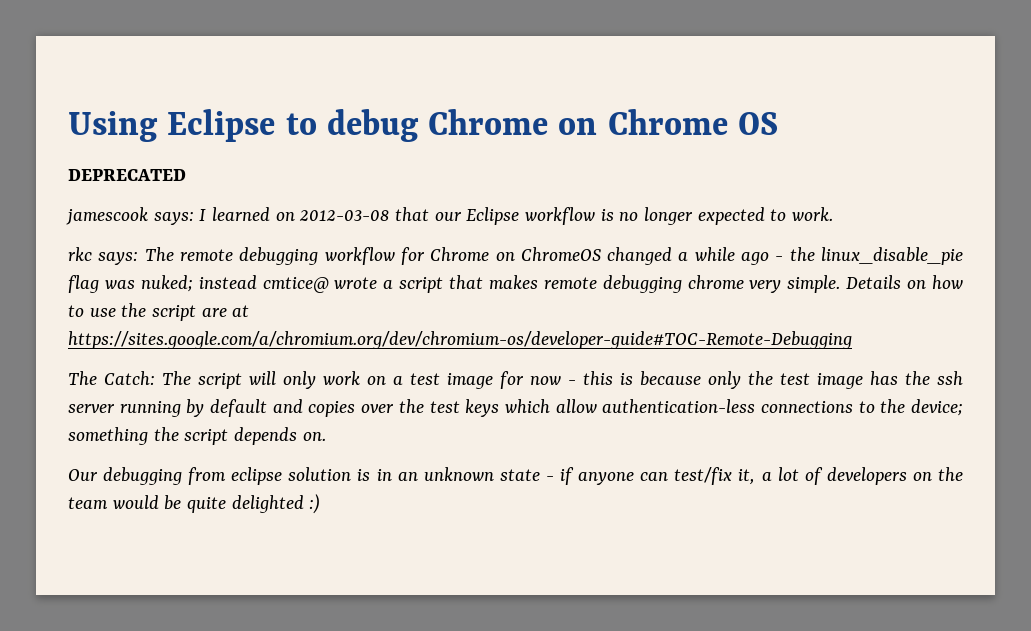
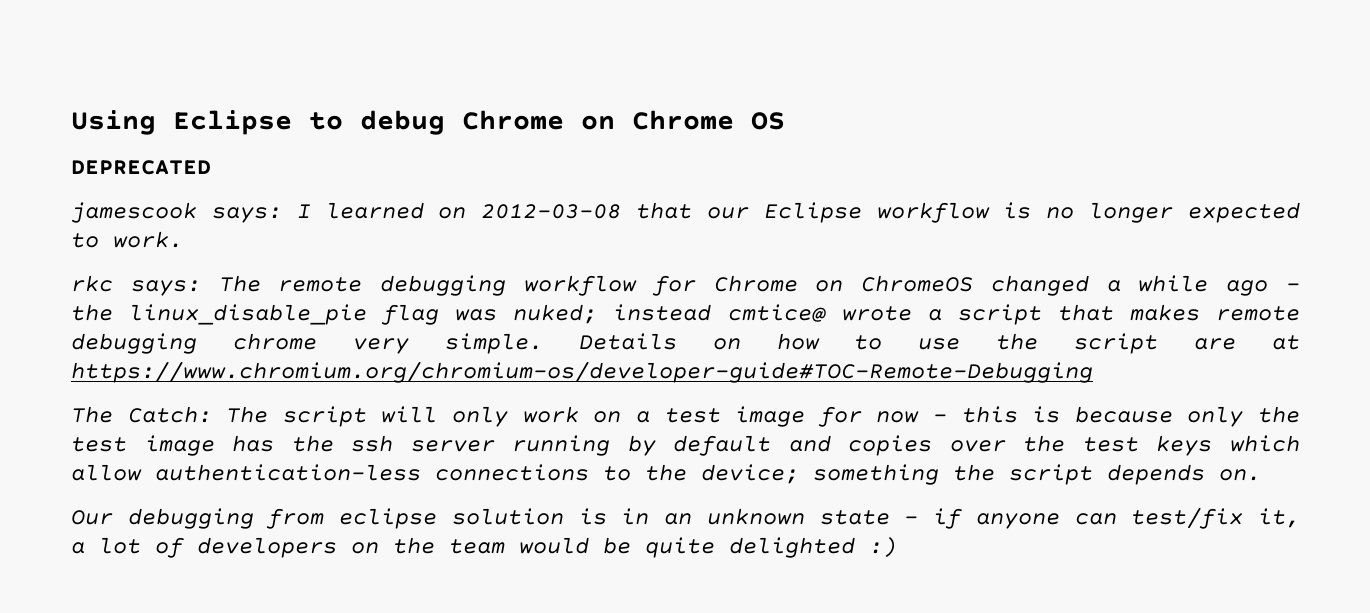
[68,331,852,349] https://sites.google.com/a/chromium.org/dev/chromium-os/developer-guide#TOC-Remote-Debugging -> [71,362,1093,383] https://www.chromium.org/chromium-os/developer-guide#TOC-Remote-Debugging

